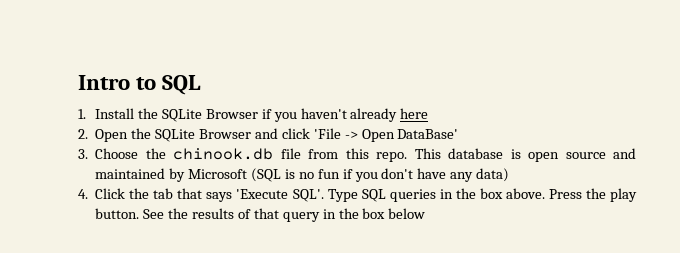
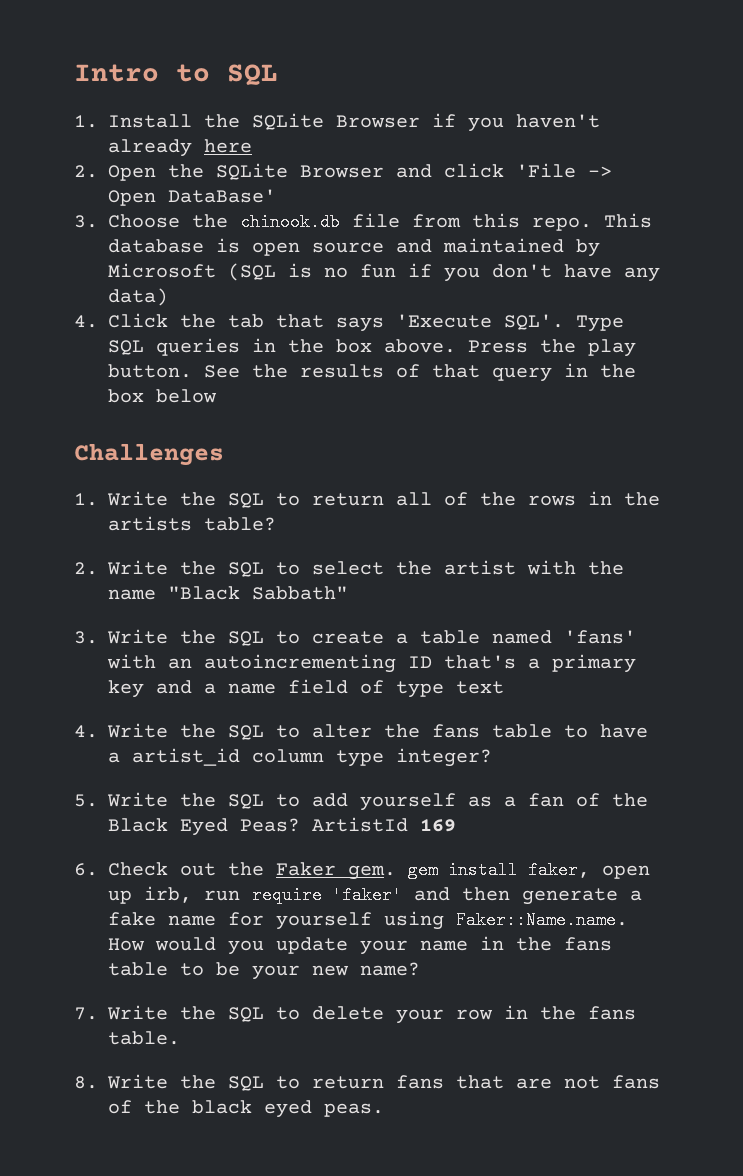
(426, 213) none -> [74,443,224,466] [74,491,660,508] [108,516,276,531] [74,560,624,577] [108,586,348,600] [74,629,636,646] [107,654,636,673] [108,679,504,698] [74,723,648,740] [108,748,492,767] [74,792,648,811] [108,817,456,836] [74,861,650,880] [108,886,642,905] [108,911,628,930] [108,936,612,955] [108,962,420,980] [74,1005,636,1024] [108,1031,180,1045] [74,1074,660,1091] [108,1100,384,1118] // Challenges // 1. Write the SQL to return all of the rows in the artists table? // 2. Write the SQL to select the artist with the name "Black Sabbath" // 3. Write the SQL to create a table named 'fans' with an autoincrementing ID that's a primary key and a name field of type text // 4. Write the SQL to alter the fans table to have a artist_id column type integer? // 5. Write the SQL to add yourself as a fan of the Black Eyed Peas? ArtistId 169 // 6. Check out the Faker gem. gem install faker, open up irb, run require 'faker' and then generate a fake name for yourself using Faker::Name.name. How would you update your name in the fans table to be your new name? // 7. Write the SQL to delete your row in the fans table. // 8. Write the SQL to return fans that are not fans of the black eyed peas.

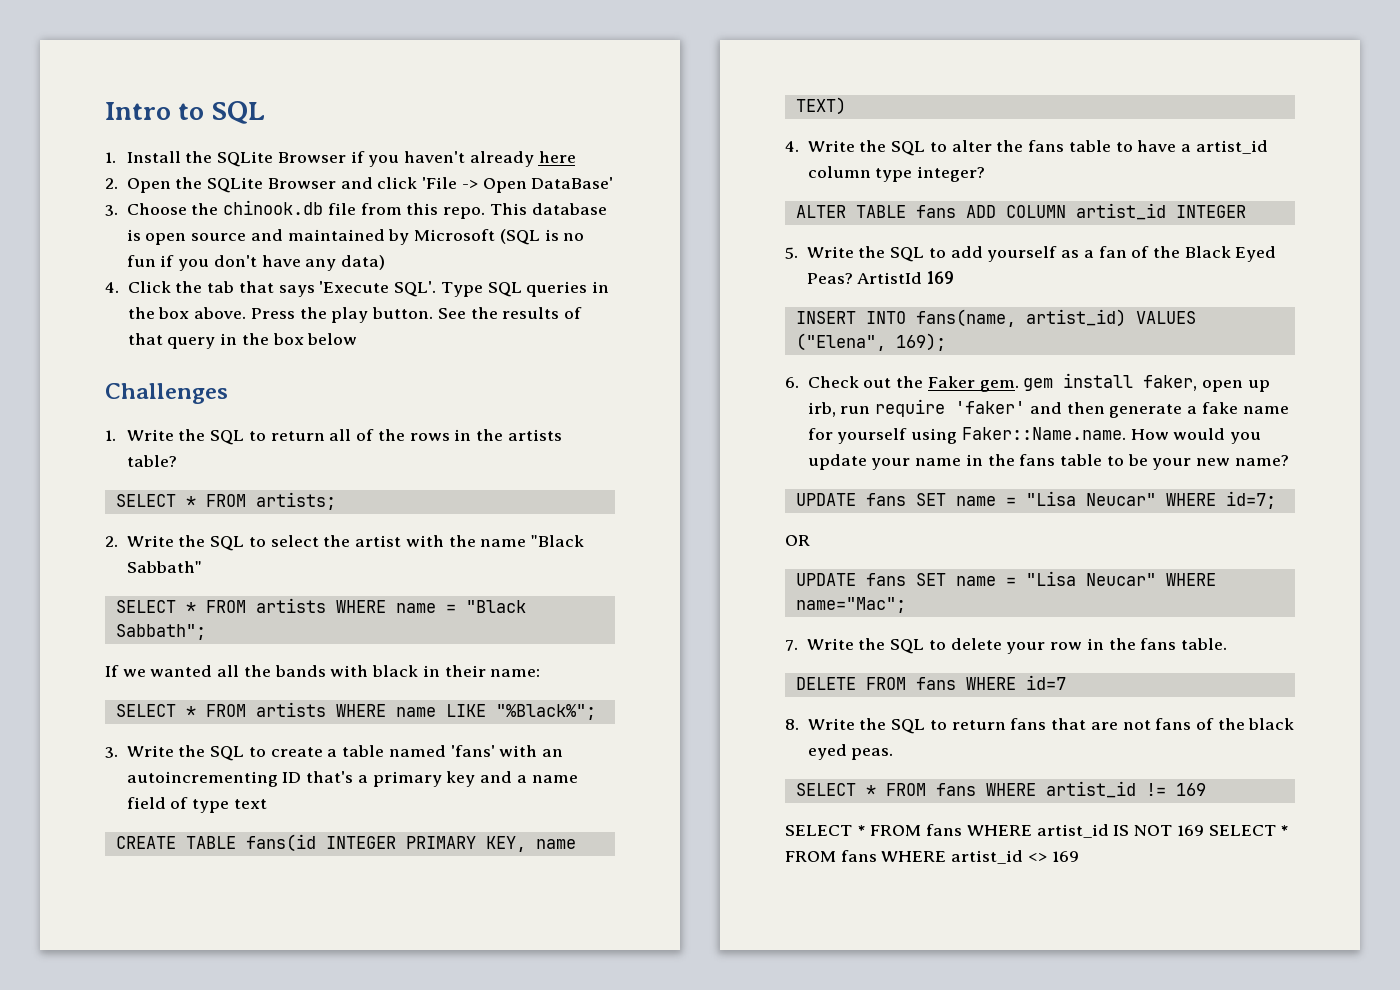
(276, 524) none -> [115,492,336,510] // SELECT * FROM artists;
(348, 593) none -> [115,598,526,613] [115,624,206,640] [105,665,541,677] [115,702,596,720] // SELECT * FROM artists WHERE name = "Black Sabbath"; // If we wanted all the bands with black in their name: // SELECT * FROM artists WHERE name LIKE "%Black%";
(504, 687) none -> [115,834,576,852] [795,97,846,115] // CREATE TABLE fans(id INTEGER PRIMARY KEY, name TEXT)
(492, 757) none -> [795,203,1246,220] // ALTER TABLE fans ADD COLUMN artist_id INTEGER
(456, 825) none -> [795,309,1196,327] [795,333,946,351] // INSERT INTO fans(name, artist_id) VALUES ("Elena", 169);
(420, 969) none -> [795,491,1276,509] [785,535,810,546] [795,571,1216,586] [795,597,906,613] // UPDATE fans SET name = "Lisa Neucar" WHERE id=7; // OR // UPDATE fans SET name = "Lisa Neucar" WHERE name="Mac";
(180, 1038) none -> [795,675,1066,690] // DELETE FROM fans WHERE id=7
(384, 1110) none -> [795,781,1206,798] [785,824,1290,838] [785,850,1079,864] // SELECT * FROM fans WHERE artist_id != 169 // SELECT * FROM fans WHERE artist_id IS NOT 169 SELECT * FROM fans WHERE artist_id <> 169

